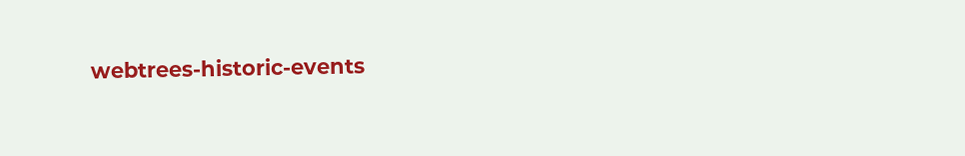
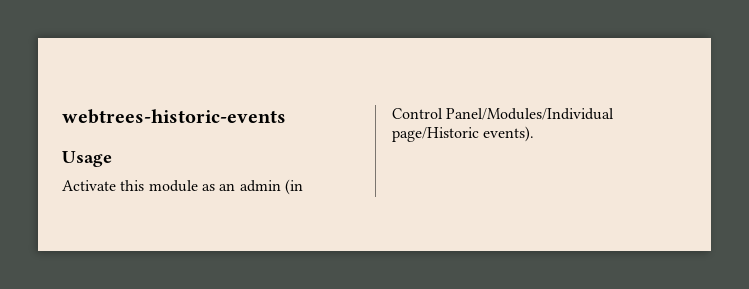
(365, 67) none -> [62,151,112,167] [62,179,303,195] [392,108,615,120] [392,126,535,142] // Usage // Activate this module as an admin (in Control Panel/Modules/Individual page/Historic events).

